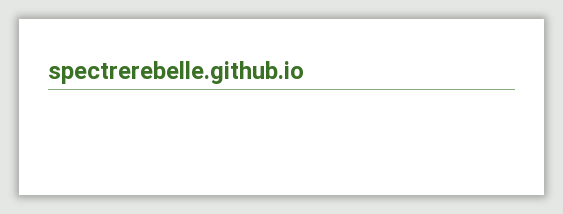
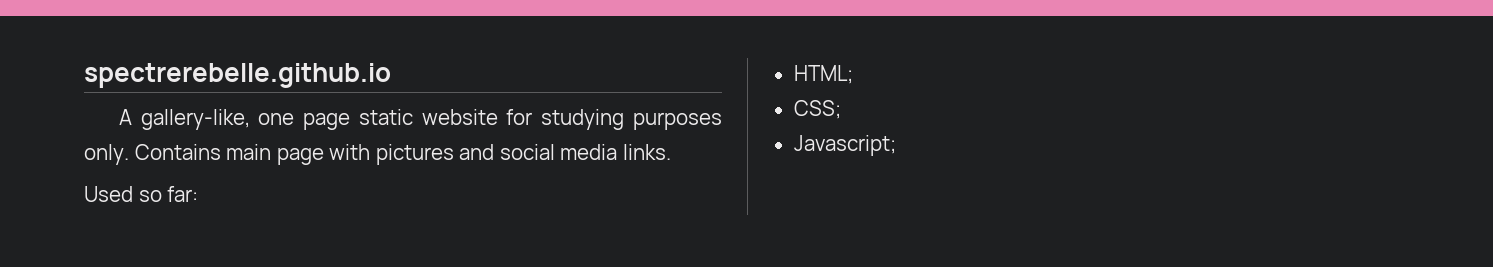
(304, 72) none -> [118,109,723,130] [84,144,671,165] [84,186,199,202] [793,65,853,84] [793,100,841,119] [793,135,896,156] // A gallery-like, one page static website for studying purposes only. Contains main page with pictures and social media links. // Used so far: // HTML; // CSS; // Javascript;

